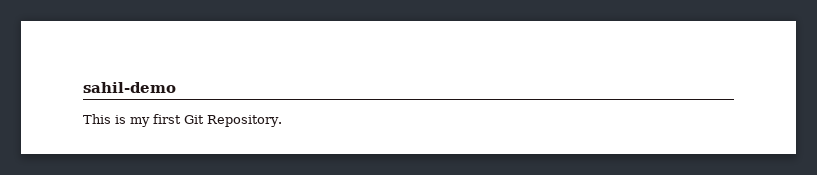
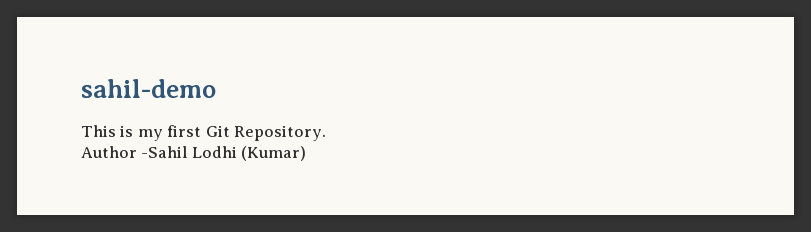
(282, 121) none -> [81,146,307,161] // Author -Sahil Lodhi (Kumar)

